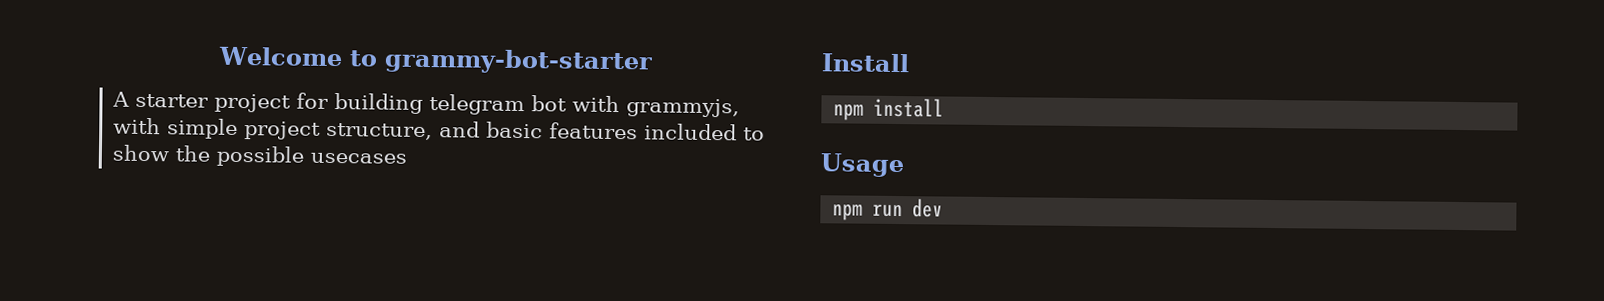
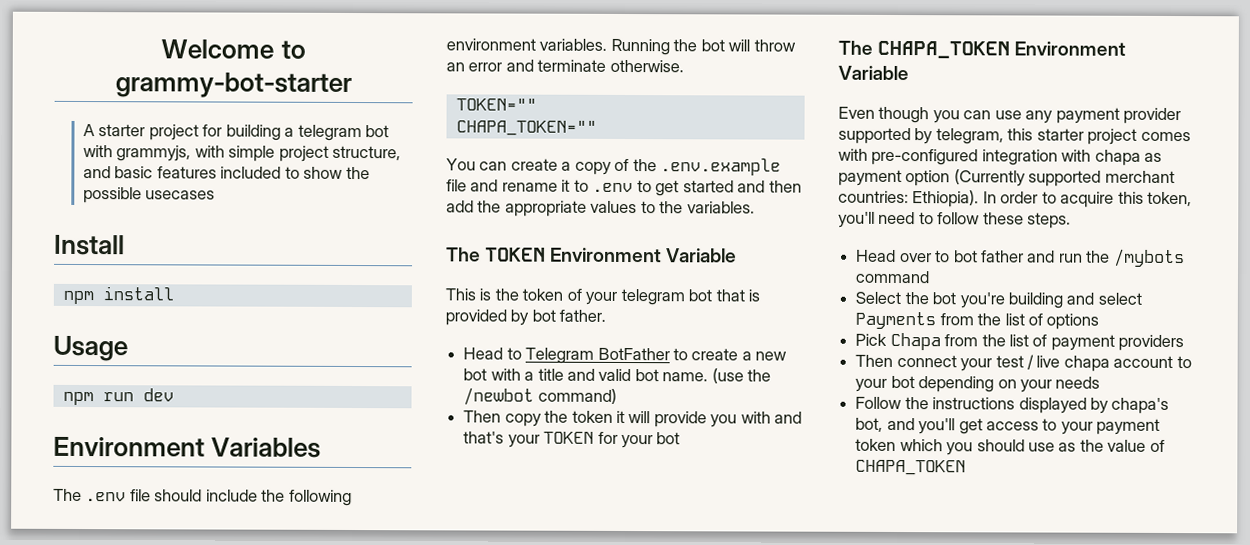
(424, 103) none -> [284,127,295,137] a
(944, 208) none -> [53,436,322,458] [53,488,352,506] [446,38,796,56] [446,59,684,73] [455,98,537,111] [455,120,597,136] [446,158,782,176] [446,179,802,197] [446,200,755,217] [446,247,738,263] [445,288,761,306] [445,309,607,326] [463,347,788,364] [463,368,772,384] [463,387,617,406] [463,410,803,428] [463,431,681,449] [838,40,1127,59] [838,65,909,81] [838,106,1182,125] [838,127,1191,145] [838,148,1163,166] [838,169,1175,187] [838,190,1193,208] [838,211,1072,229] [856,248,1185,268] [855,270,931,284] [855,291,1142,309] [855,311,1100,330] [855,332,1185,352] [855,354,1192,372] [855,375,1101,393] [855,396,1170,414] [855,417,1161,435] [855,438,1165,456] [855,459,967,476] // Environment Variables // The .env file should include the following environment variables. Running the bot will throw an error and terminate otherwise. // TOKEN="" // CHAPA_TOKEN="" // You can create a copy of the .env.example file and rename it to .env to get started and then add the appropriate values to the variables. // The TOKEN Environment Variable // This is the token of your telegram bot that is provided by bot father. // Head to Telegram BotFather to create a new bot with a title and valid bot name. (use the /newbot command) // Then copy the token it will provide you with and that's your TOKEN for your bot // The CHAPA_TOKEN Environment Variable // Even though you can use any payment provider supported by telegram, this starter project comes with pre-configured integration with chapa as payment option (Currently supported merchant countries: Ethiopia). In order to acquire this token, you'll need to follow these steps. // Head over to bot father and run the /mybots command // Select the bot you're building and select Payments from the list of options // Pick Chapa from the list of payment providers // Then connect your test / live chapa account to your bot depending on your needs // Follow the instructions displayed by chapa's bot, and you'll get access to your payment token which you should use as the value of CHAPA_TOKEN

